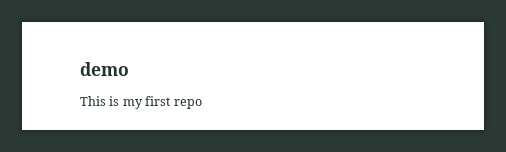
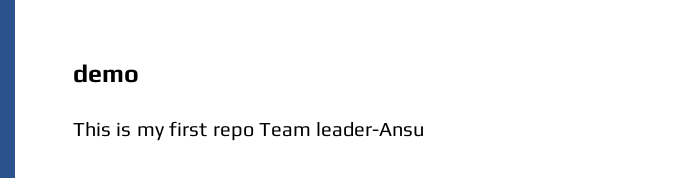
(202, 104) none -> [259,122,425,137] Team leader-Ansu

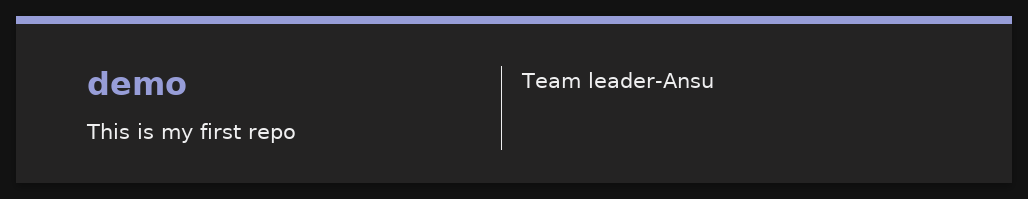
(254, 133) none -> (296, 135) //

